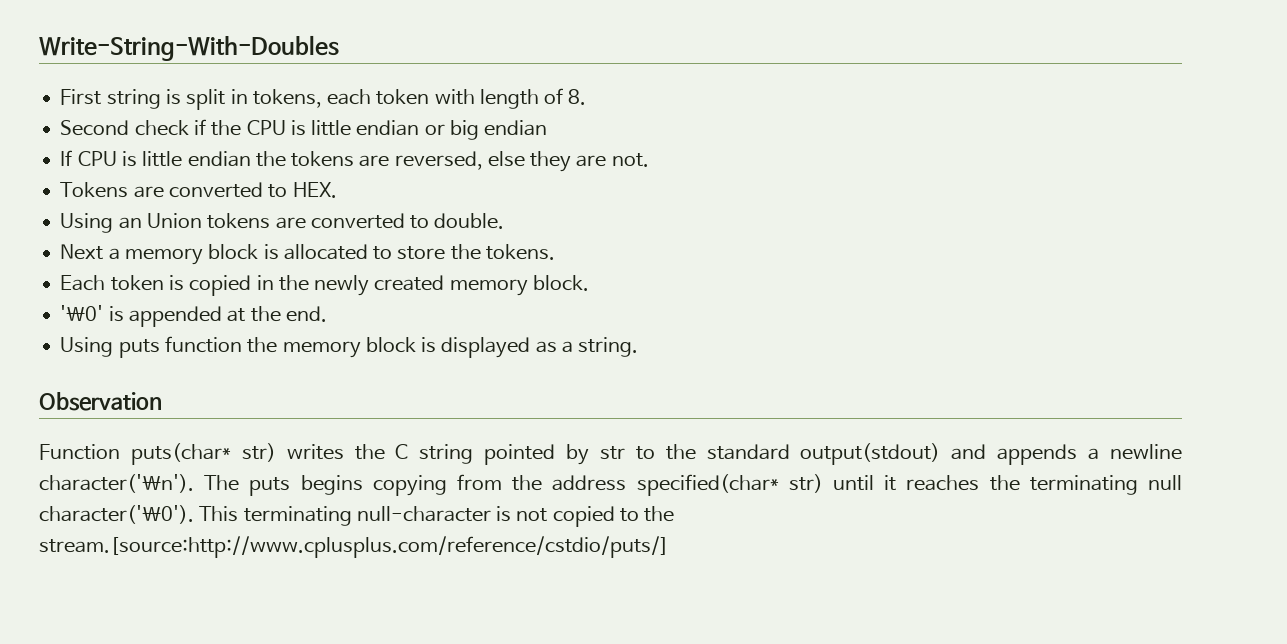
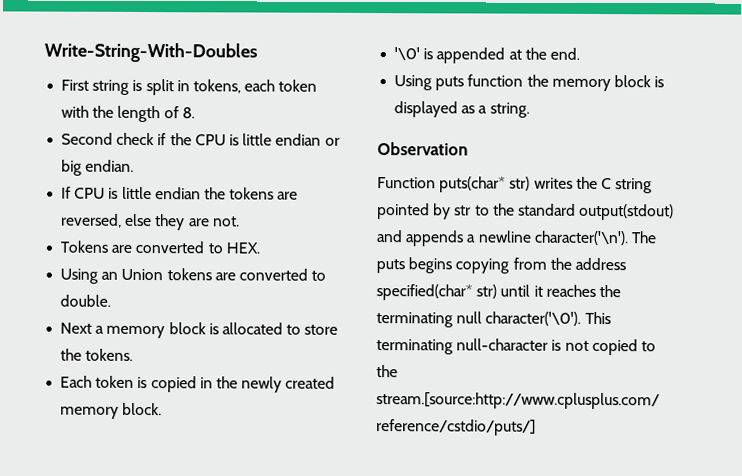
(475, 97) none -> [92,105,115,118] the
[484,120,548,136] endian -> [85,159,135,172] endian.

